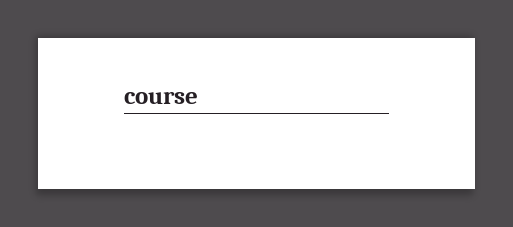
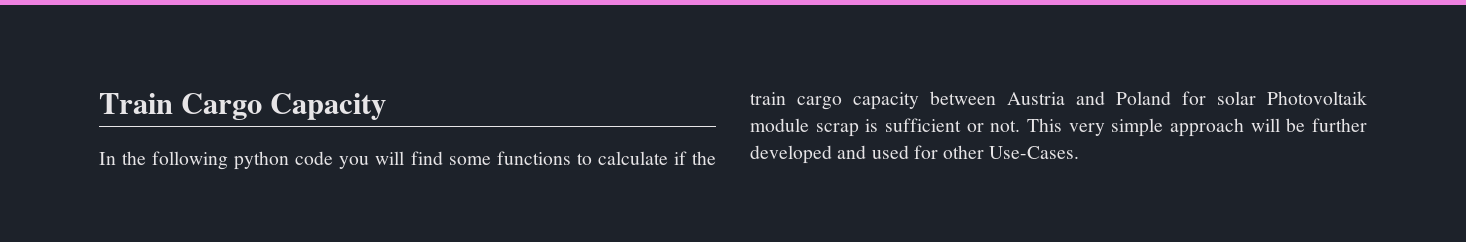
[124,91,198,104] course -> [99,93,387,120] [99,151,717,170] [750,91,1367,110] [750,118,1367,137] [750,145,1080,164] Train Cargo Capacity // In the following python code you will find some functions to calculate if the train cargo capacity between Austria and Poland for solar Photovoltaik module scrap is sufficient or not. This very simple approach will be further developed and used for other Use-Cases.

